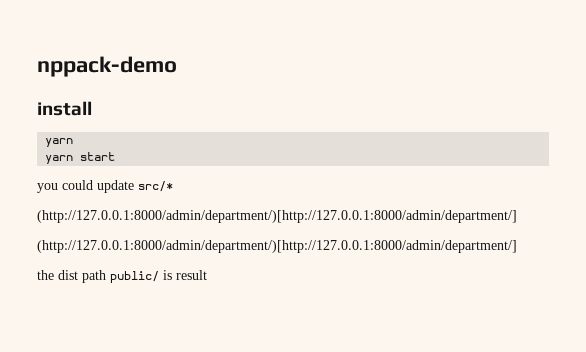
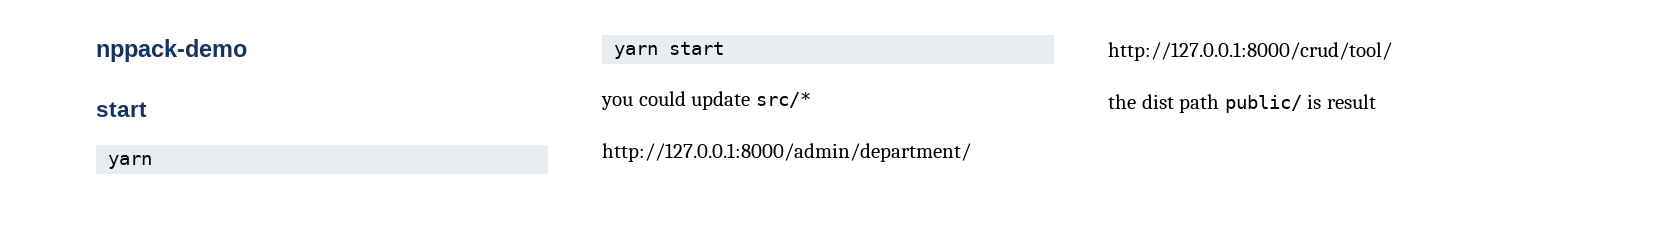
[37,101,92,116] install -> [96,102,147,117] start
[37,210,517,223] [37,240,517,253] (http://127.0.0.1:8000/admin/department/)[http://127.0.0.1:8000/admin/department/] // (http://127.0.0.1:8000/admin/department/)[http://127.0.0.1:8000/admin/department/] -> [602,143,971,162] [1108,42,1392,61] http://127.0.0.1:8000/admin/department/ http://127.0.0.1:8000/crud/tool/

